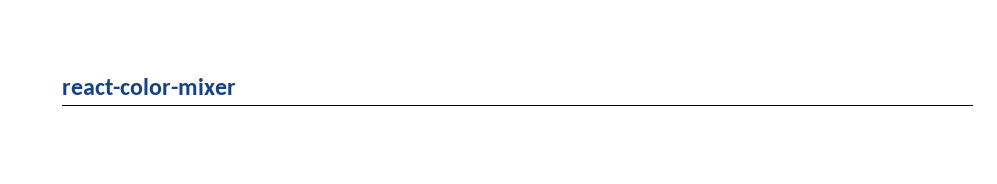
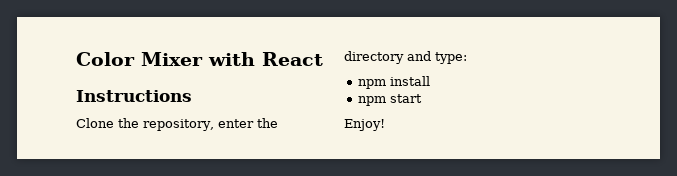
[62,78,236,95] react-color-mixer -> [76,52,323,66] [76,90,192,102] [76,118,278,131] [344,51,467,64] [358,76,431,89] [358,94,423,106] [344,119,385,131] Color Mixer with React // Instructions // Clone the repository, enter the directory and type: // npm install // npm start // Enjoy!

